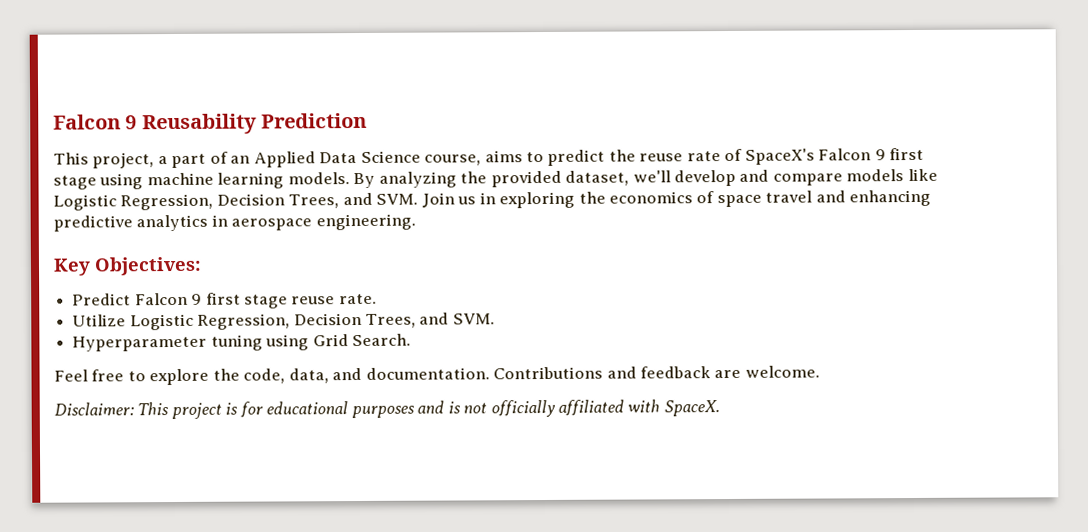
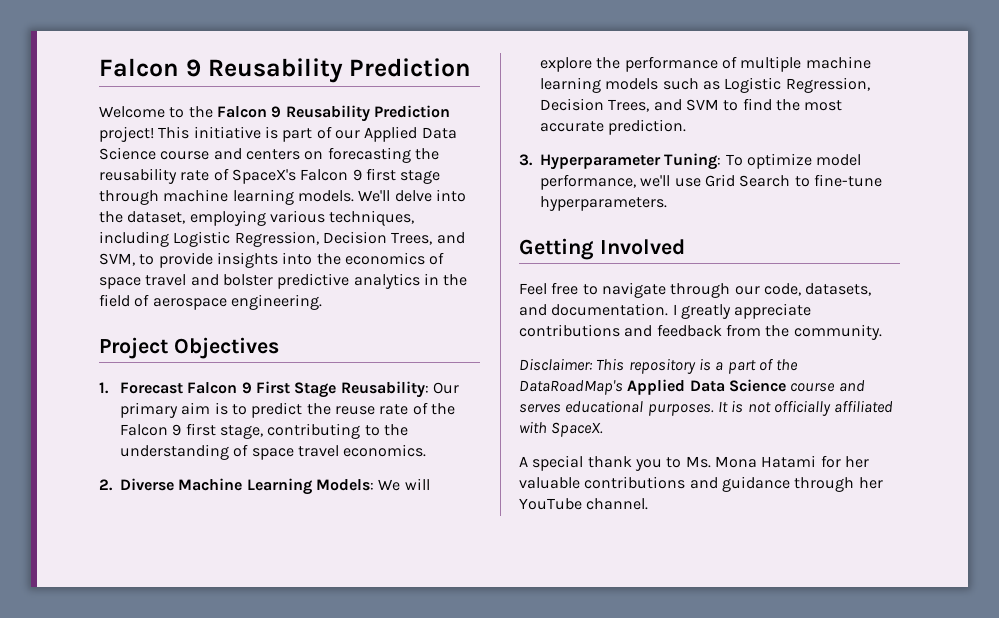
[53,149,684,169] This project, a part of an Applied Data Science course, aims to predict the reuse -> [99,105,450,122] [99,126,457,142] [99,147,439,163] [99,168,177,184] Welcome to the Falcon 9 Reusability Prediction project! This initiative is part of our Applied Data Science course and centers on forecasting the reusability
[99,173,144,190] using -> [99,190,159,205] through
[353,168,938,189] [53,191,576,211] By analyzing the provided dataset, we'll develop and compare models like Logistic Regression, Decision Trees, and SVM. Join us in exploring -> [358,189,466,202] [99,210,415,226] [99,231,465,247] [99,252,313,268] We'll delve into the dataset, employing various techniques, including Logistic Regression, Decision Trees, and SVM, to provide insights into
[849,189,932,207] enhancing -> [222,274,273,286] bolster
(228, 220) none -> [443,274,468,286] [99,294,150,307] the field of
[53,256,202,276] [72,292,377,309] [72,312,495,331] [72,333,411,352] [54,365,820,386] [54,400,445,420] Key Objectives: // Predict Falcon 9 first stage reuse rate. // Utilize Logistic Regression, Decision Trees, and SVM. // Hyperparameter tuning using Grid Search. // Feel free to explore the code, data, and documentation. Contributions and feedback are welcome. // Disclaimer: This project is for educational purposes and -> [99,337,279,359] [99,381,459,398] [120,402,455,418] [120,423,408,439] [120,444,427,460] [99,478,430,495] [540,56,871,72] [540,77,870,93] [540,98,843,112] [540,119,687,135] [519,153,862,170] [540,174,882,190] [540,196,668,211] [519,238,685,260] [519,282,872,298] [519,303,812,319] [519,324,882,340] [519,358,799,374] [519,379,865,395] [519,400,728,416] Project Objectives // 1. Forecast Falcon 9 First Stage Reusability: Our primary aim is to predict the reuse rate of the Falcon 9 first stage, contributing to the understanding of space travel economics. // 2. Diverse Machine Learning Models: We will explore the performance of multiple machine learning models such as Logistic Regression, Decision Trees, and SVM to find the most accurate prediction. // 3. Hyperparameter Tuning: To optimize model performance, we'll use Grid Search to fine-tune hyperparameters. // Getting Involved // Feel free to navigate through our code, datasets, and documentation. I greatly appreciate contributions and feedback from the community. // Disclaimer: This repository is a part of the DataRoadMap's Applied Data Science course and serves educational purposes. It
(720, 408) none -> [519,455,869,471] [519,476,883,492] [519,498,649,510] // A special thank you to Ms. Mona Hatami for her valuable contributions and guidance through her YouTube channel.

